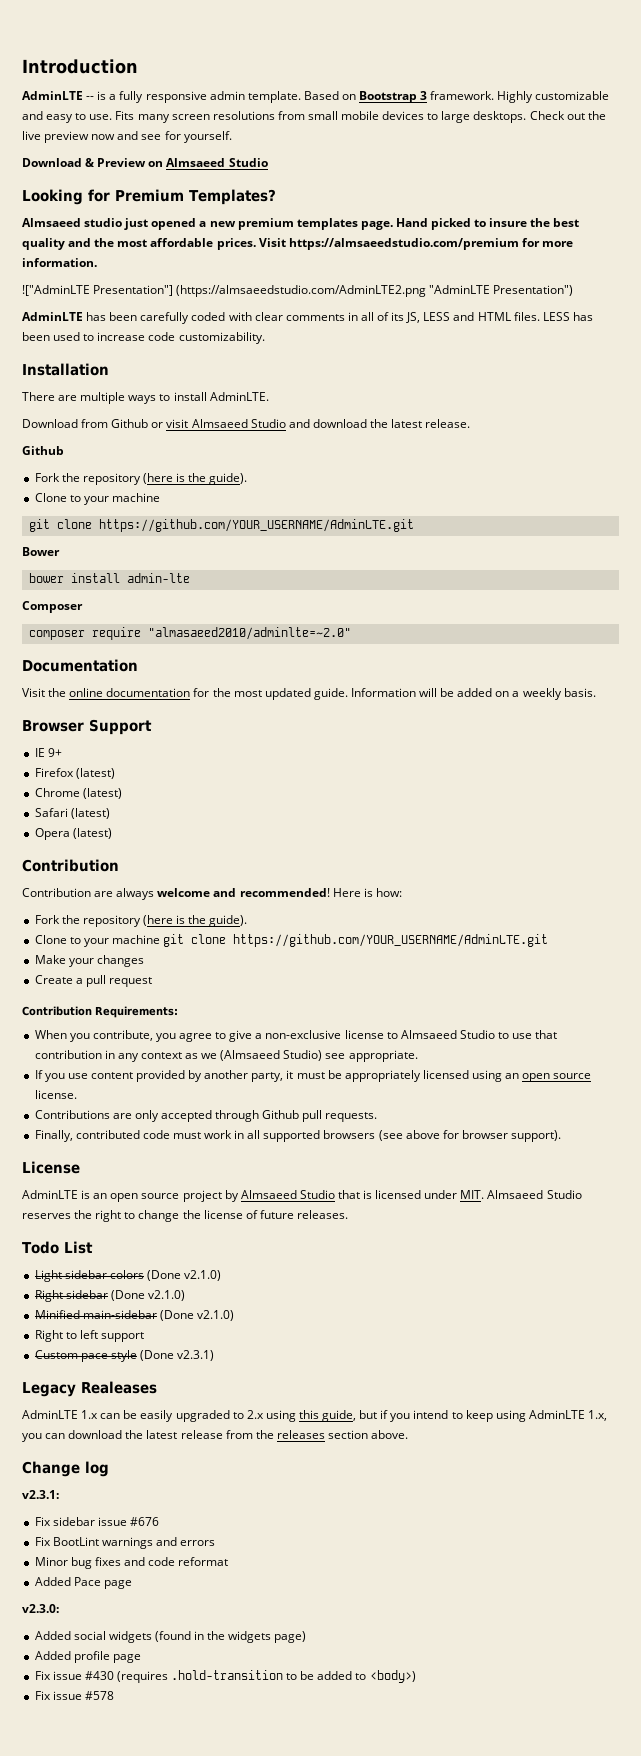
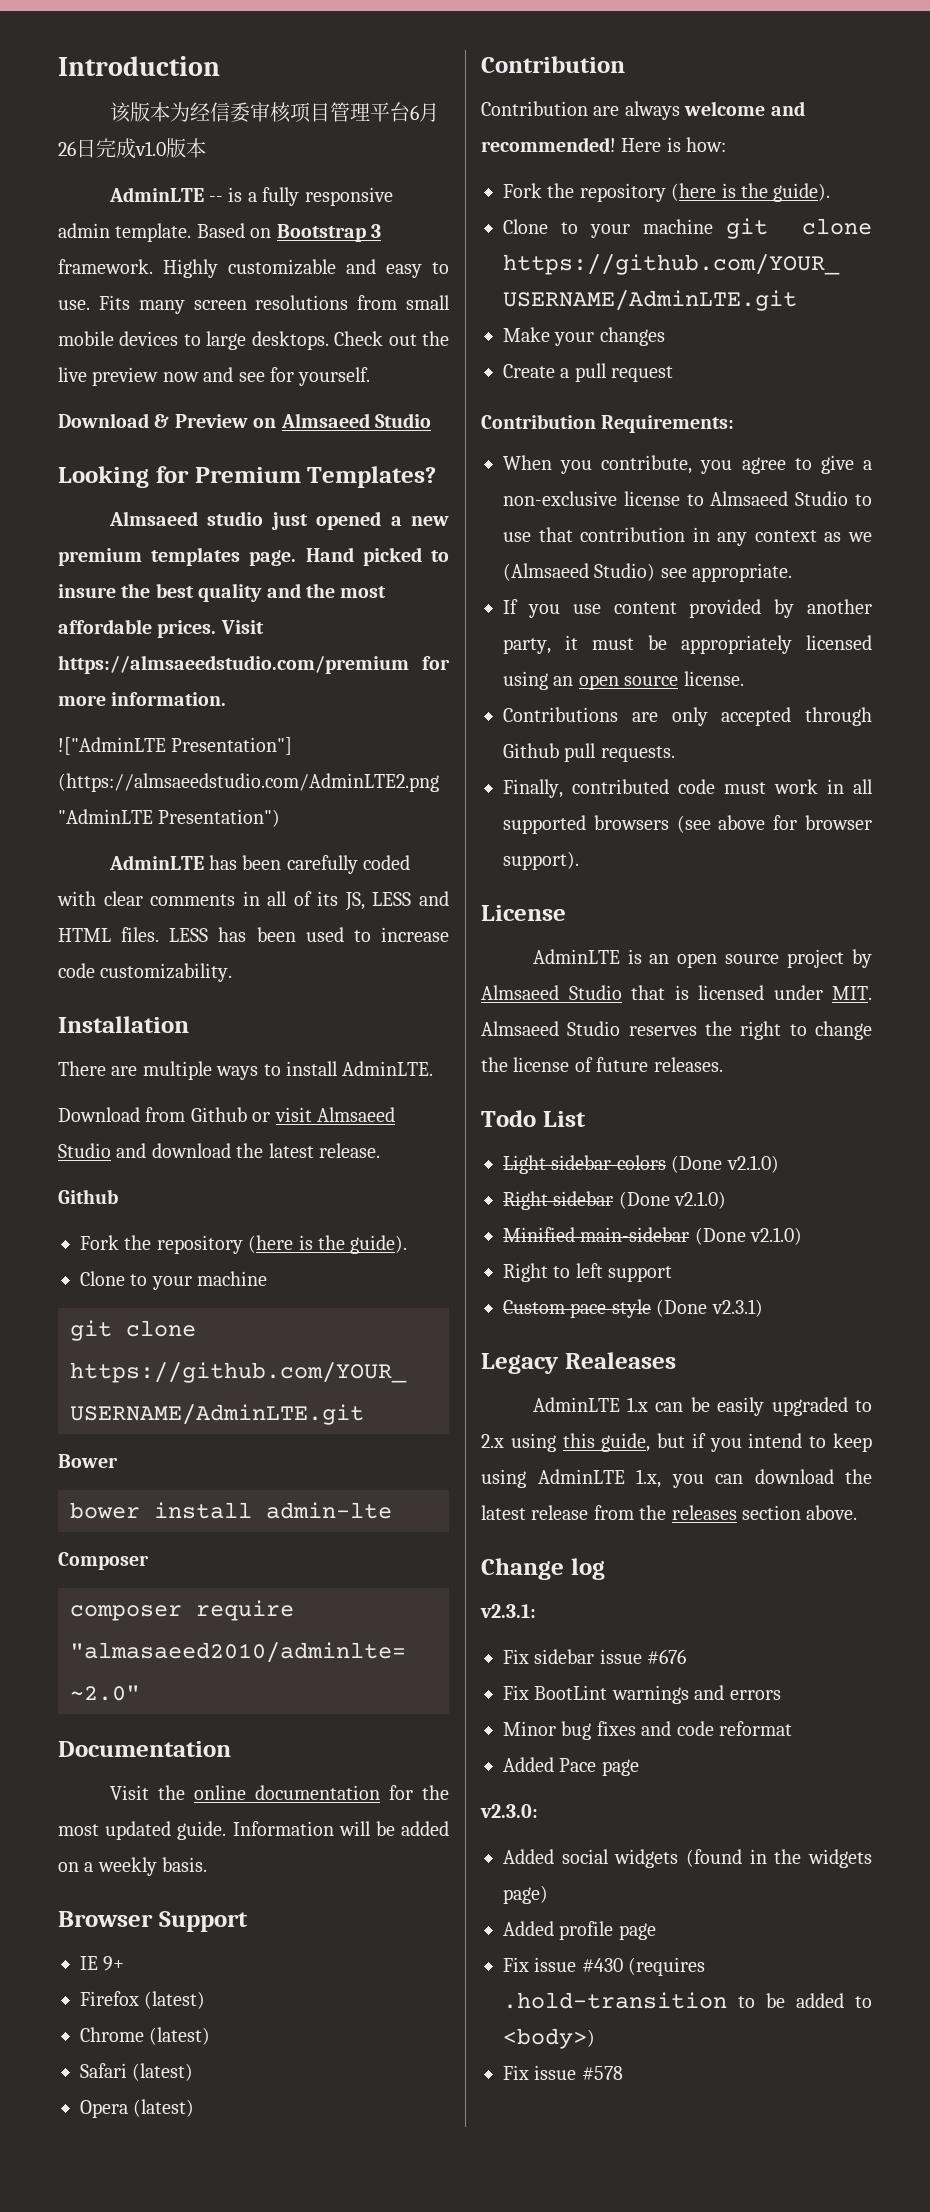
(138, 66) none -> [109,102,439,123] [58,138,206,159] // 该版本为经信委审核项目管理平台6月26日完成v1.0版本

